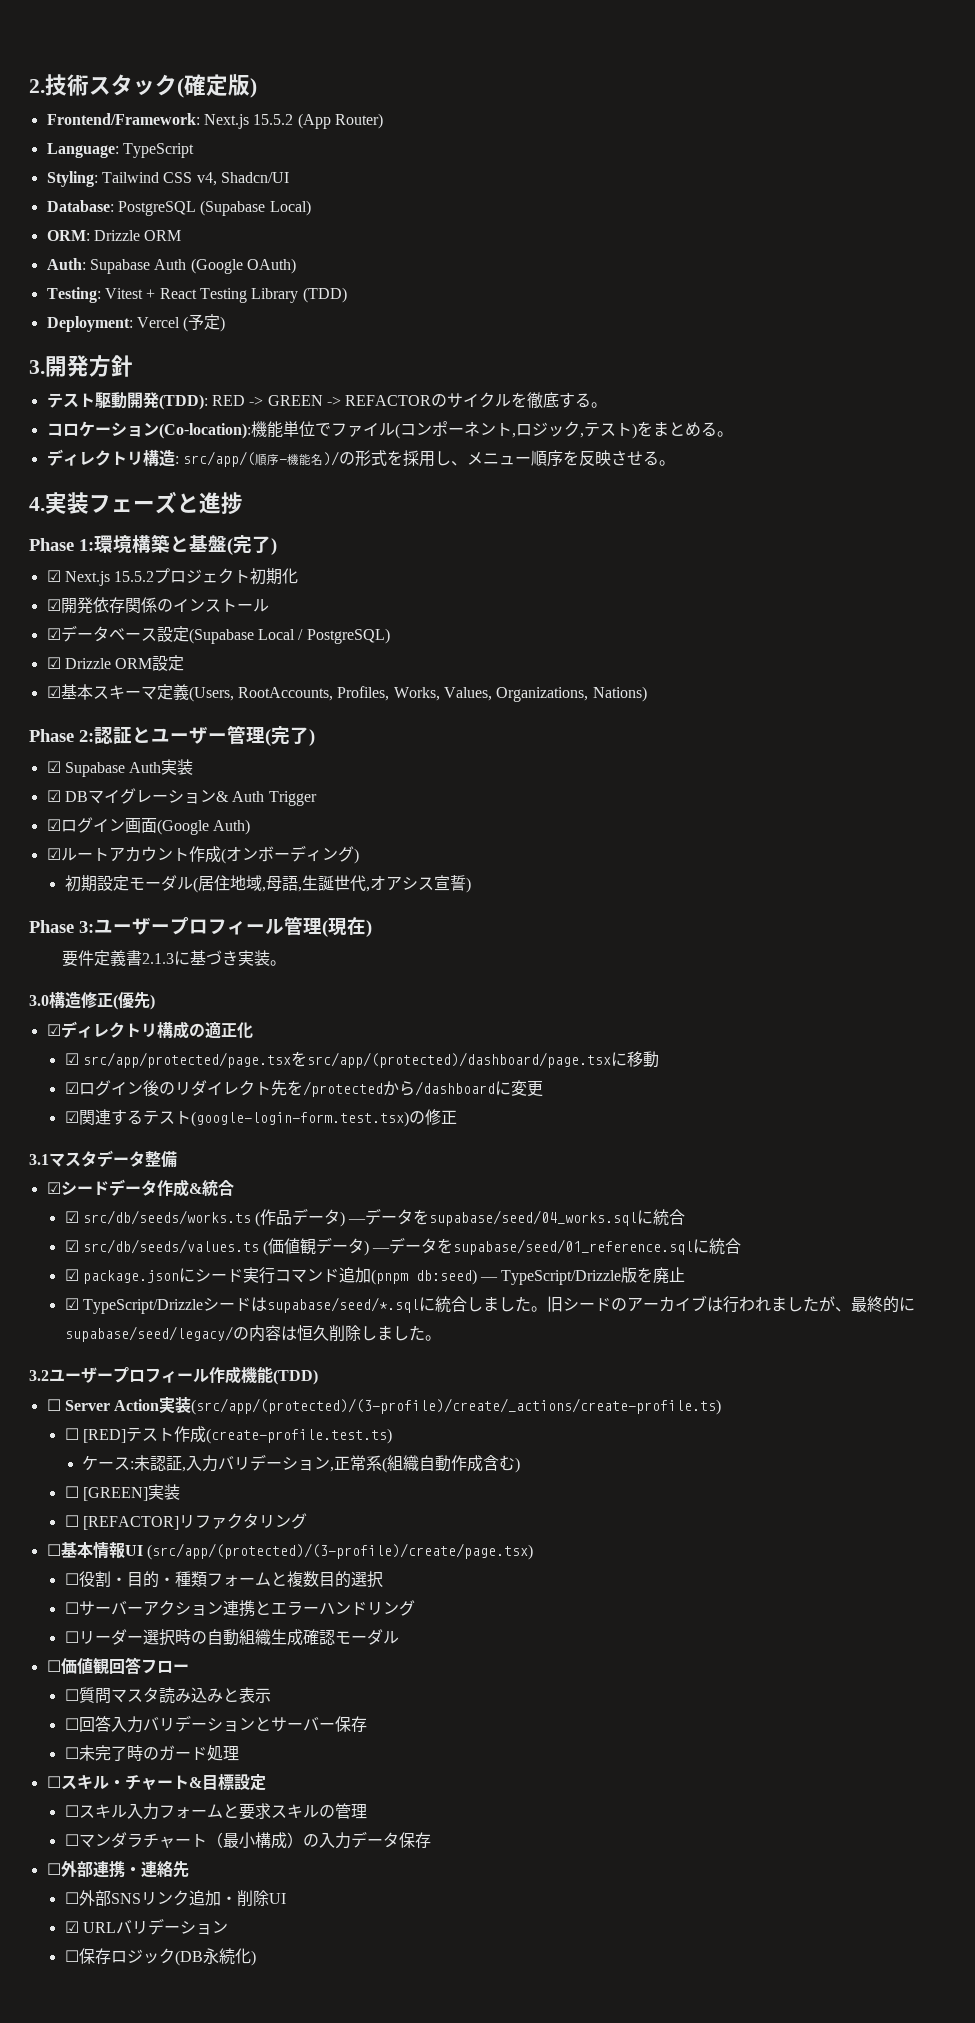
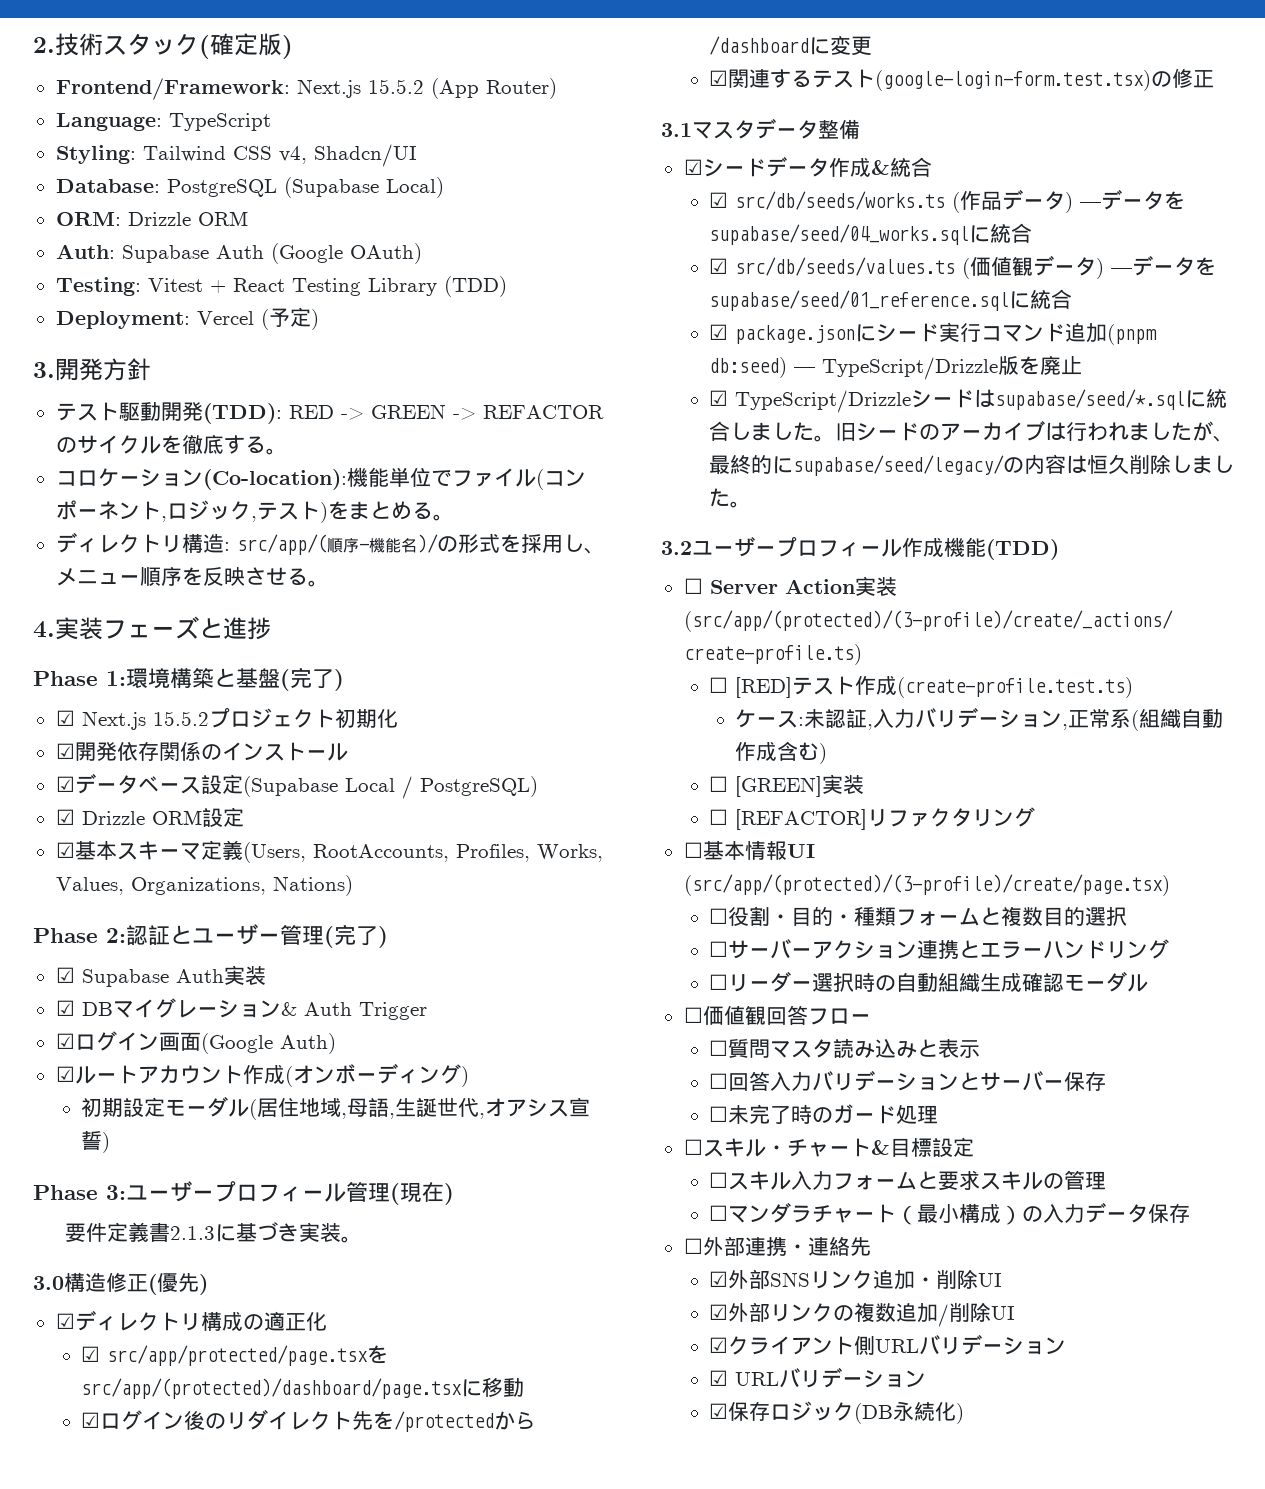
[64,1892,79,1904] ☐ -> [709,1271,729,1287] ☑
[82,1918,228,1935] [64,1950,79,1962] URLバリデーション // ☐ -> [728,1302,1016,1327] [709,1334,1067,1355] [709,1367,927,1388] [709,1403,729,1419] 外部リンクの複数追加/削除UI // ☑クライアント側URLバリデーション // ☑ URLバリデーション // ☑

